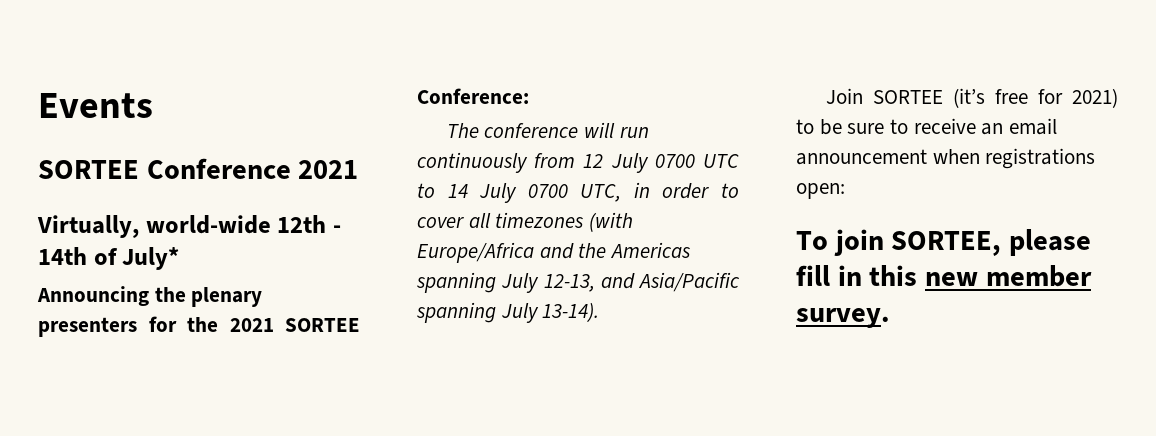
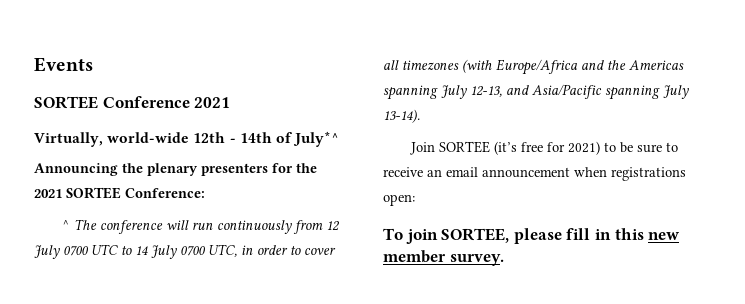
[122,247,180,270] July* -> [293,131,340,147] July*^
(529, 96) none -> [62,220,71,230] ^

